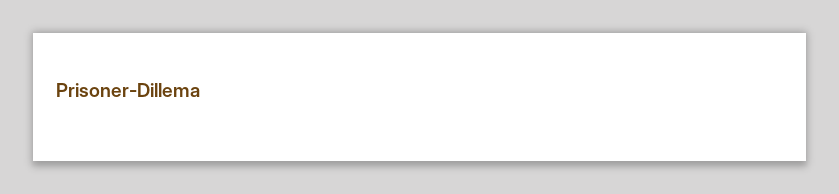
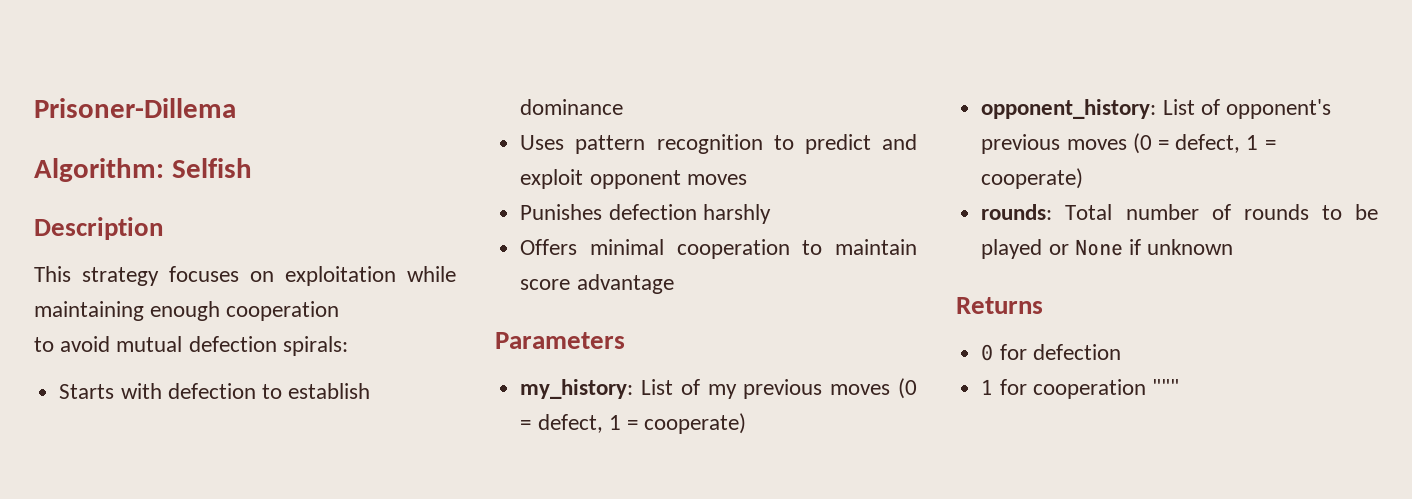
(200, 90) none -> [34,158,252,182] [34,217,163,240] [34,266,456,286] [34,301,340,321] [34,336,348,356] [59,383,371,399] [520,99,624,115] [520,134,917,154] [520,169,747,189] [520,204,771,224] [520,239,917,259] [520,274,674,294] [495,332,625,349] [520,378,917,399] [520,413,747,434] [981,99,1331,119] [981,133,1276,154] [981,168,1084,189] [981,204,1378,220] [981,239,1234,259] [956,297,1043,314] [981,344,1121,361] [981,379,1179,399] // Algorithm: Selfish // Description // This strategy focuses on exploitation while maintaining enough cooperation // to avoid mutual defection spirals: // Starts with defection to establish dominance // Uses pattern recognition to predict and exploit opponent moves // Punishes defection harshly // Offers minimal cooperation to maintain score advantage // Parameters // my_history: List of my previous moves (0 = defect, 1 = cooperate) // opponent_history: List of opponent's previous moves (0 = defect, 1 = cooperate) // rounds: Total number of rounds to be played or None if unknown // Returns // 0 for defection // 1 for cooperation """

